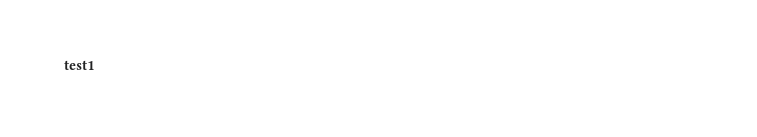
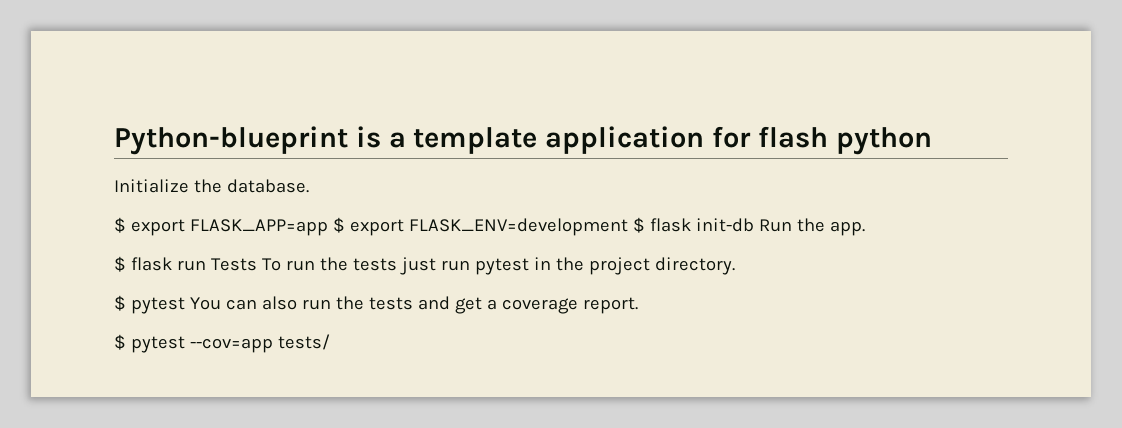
[64,60,94,70] test1 -> [114,126,932,155] [114,179,309,193] [114,217,865,236] [114,256,735,275] [114,295,638,314] [114,334,330,353] Python-blueprint is a template application for flash python // Initialize the database. // $ export FLASK_APP=app $ export FLASK_ENV=development $ flask init-db Run the app. // $ flask run Tests To run the tests just run pytest in the project directory. // $ pytest You can also run the tests and get a coverage report. // $ pytest --cov=app tests/

